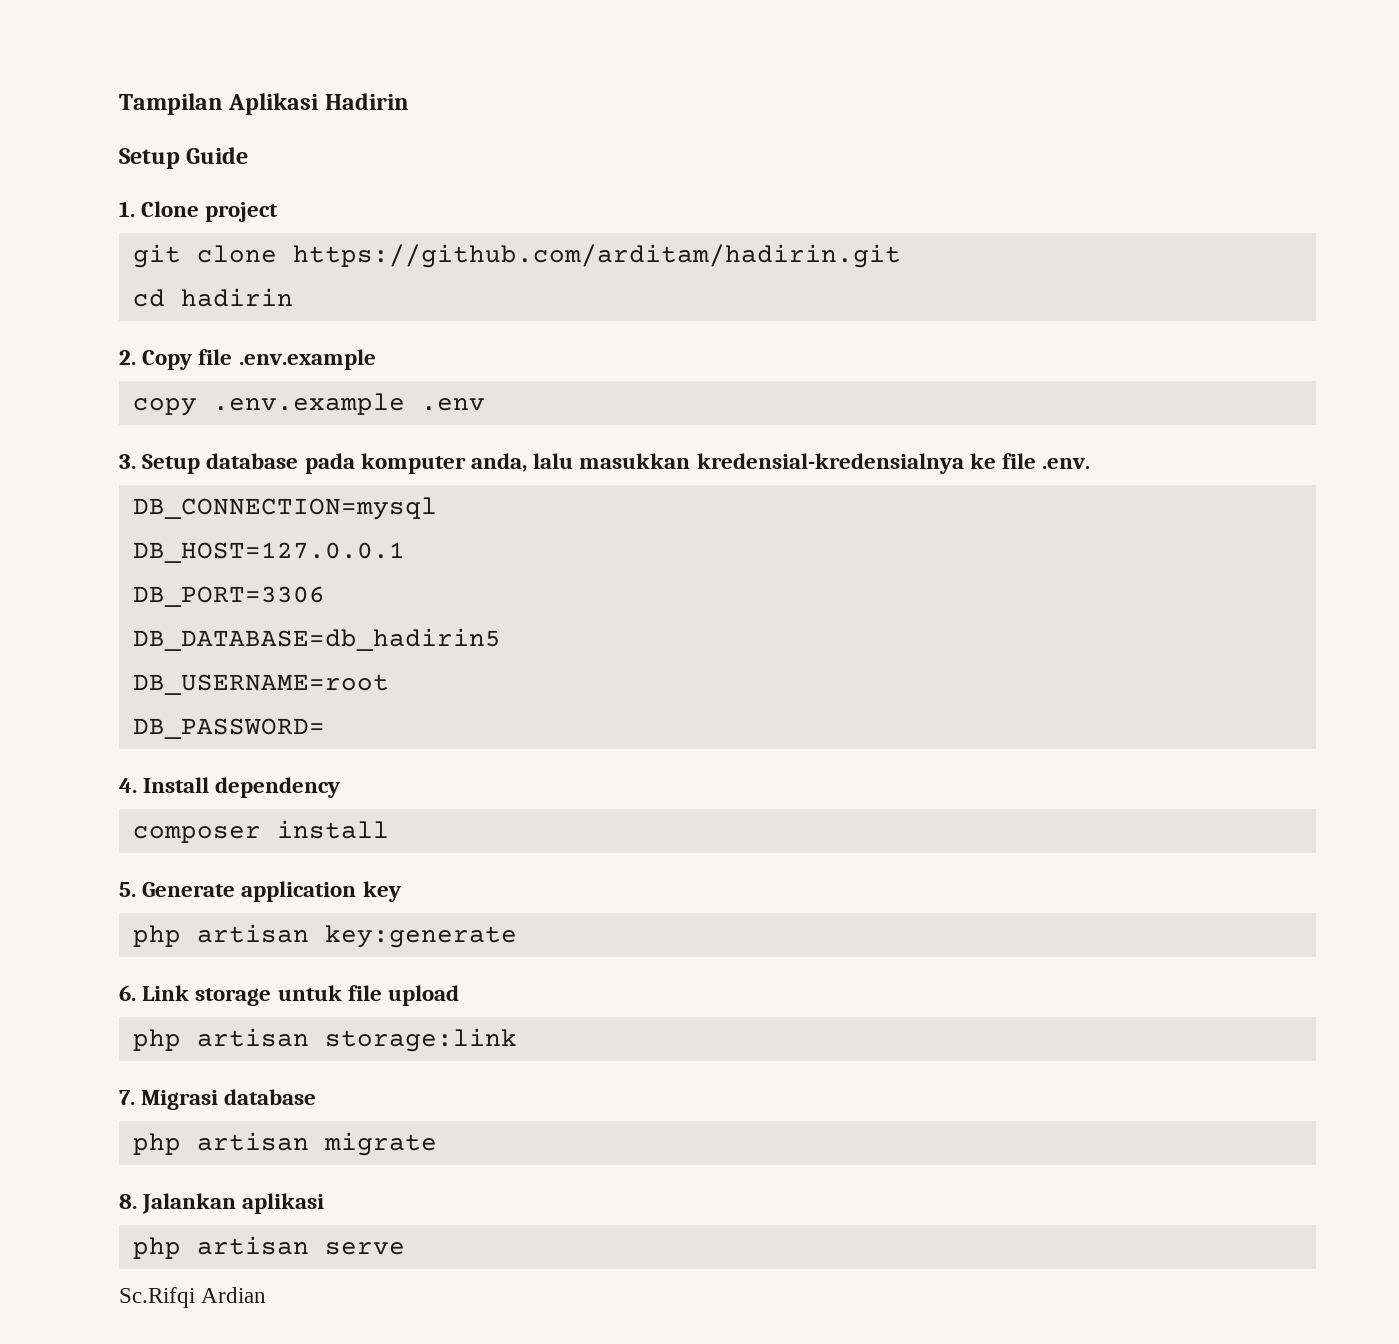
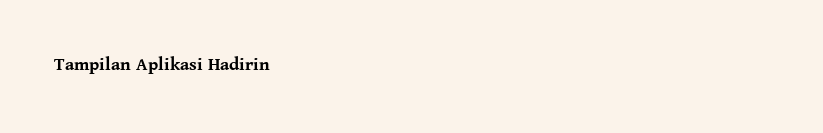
[119,147,249,169] [119,201,279,222] [132,244,901,268] [132,288,293,307] [119,349,376,370] [132,393,485,416] [119,453,1091,474] [132,497,437,520] [132,542,405,563] [132,586,325,607] [132,628,501,651] [132,674,389,695] [132,718,325,739] [119,777,341,798] [132,820,389,843] [119,881,401,902] [132,924,517,948] [119,985,460,1006] [132,1028,517,1052] [119,1089,317,1110] [132,1132,437,1156] [119,1193,325,1214] [132,1236,405,1259] [119,1287,267,1308] // Setup Guide // 1. Clone project // git clone https://github.com/arditam/hadirin.git // cd hadirin // 2. Copy file .env.example // copy .env.example .env // 3. Setup database pada komputer anda, lalu masukkan kredensial-kredensialnya ke file .env. // DB_CONNECTION=mysql // DB_HOST=127.0.0.1 // DB_PORT=3306 // DB_DATABASE=db_hadirin5 // DB_USERNAME=root // DB_PASSWORD= // 4. Install dependency // composer install // 5. Generate application key // php artisan key:generate // 6. Link storage untuk file upload // php artisan storage:link // 7. Migrasi database // php artisan migrate // 8. Jalankan aplikasi // php artisan serve // Sc.Rifqi Ardian -> (270, 63) none

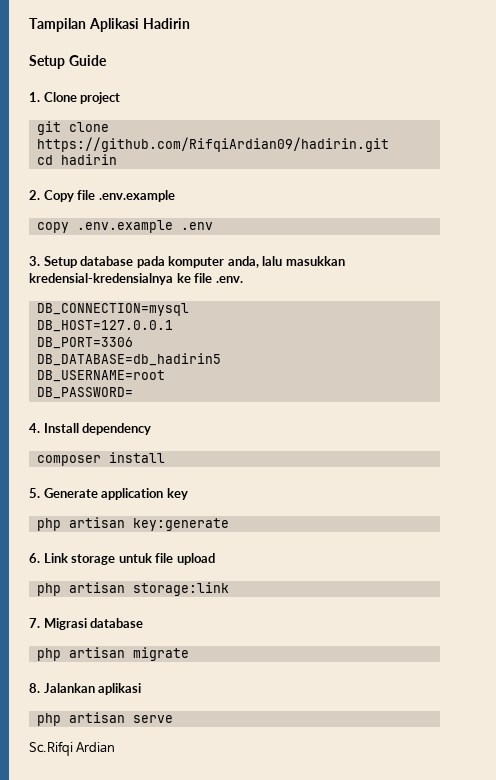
(270, 63) none -> [29,55,107,69] [29,92,121,104] [36,121,109,135] [36,137,389,152] [36,154,117,165] [29,190,175,202] [36,220,213,233] [29,256,345,268] [29,273,243,285] [36,303,189,316] [36,320,173,332] [36,337,133,349] [36,353,221,366] [36,370,165,382] [36,387,133,399] [29,423,152,435] [36,452,165,466] [29,488,188,500] [36,517,229,531] [29,553,215,565] [36,582,229,596] [29,618,144,630] [36,647,189,661] [29,683,142,695] [36,712,173,726] [29,741,116,756] // Setup Guide // 1. Clone project // git clone https://github.com/RifqiArdian09/hadirin.git // cd hadirin // 2. Copy file .env.example // copy .env.example .env // 3. Setup database pada komputer anda, lalu masukkan kredensial-kredensialnya ke file .env. // DB_CONNECTION=mysql // DB_HOST=127.0.0.1 // DB_PORT=3306 // DB_DATABASE=db_hadirin5 // DB_USERNAME=root // DB_PASSWORD= // 4. Install dependency // composer install // 5. Generate application key // php artisan key:generate // 6. Link storage untuk file upload // php artisan storage:link // 7. Migrasi database // php artisan migrate // 8. Jalankan aplikasi // php artisan serve // Sc.Rifqi Ardian

